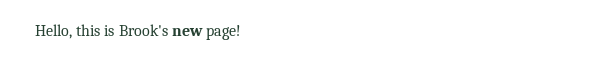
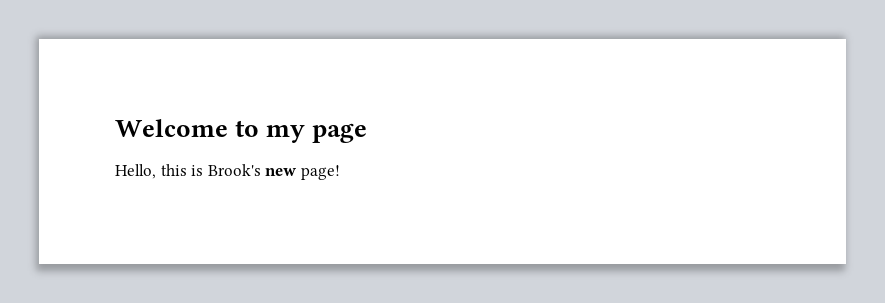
(35, 31) none -> [115,119,368,143] Welcome to my page //

